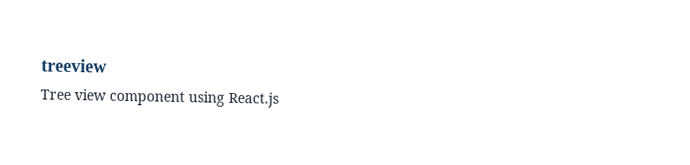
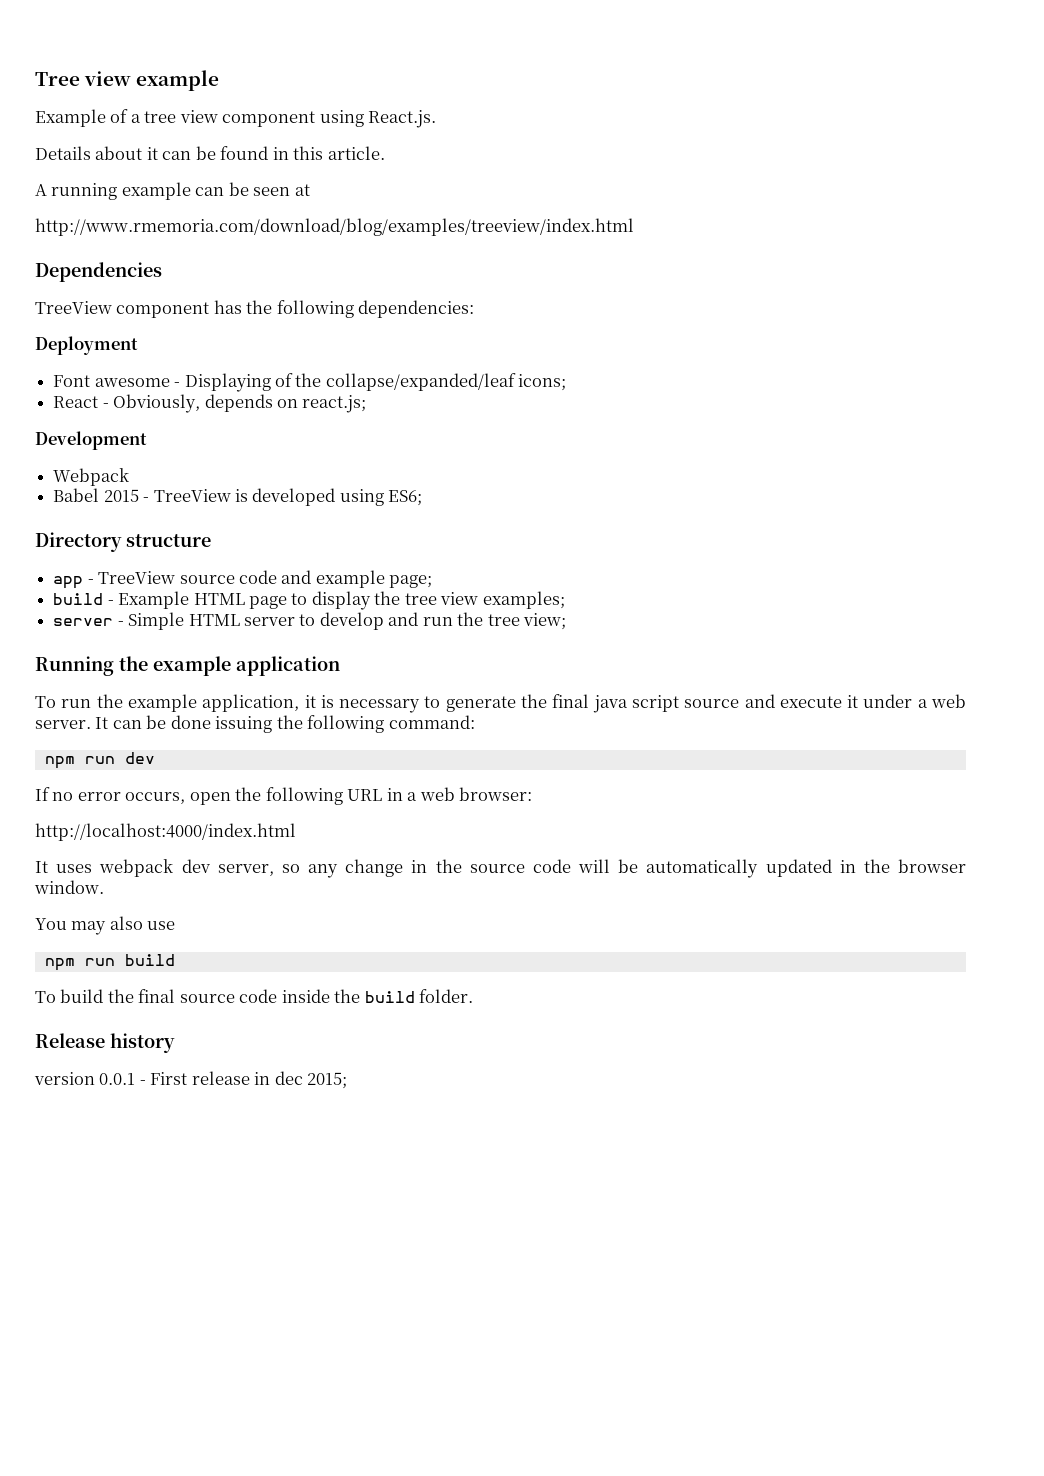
[41,58,107,73] [40,89,279,108] treeview // Tree view component using React.js -> [35,70,220,91] [35,109,437,128] [35,146,385,160] [35,182,310,200] [35,218,634,236] [35,262,162,282] [35,300,475,318] [35,336,138,355] [53,373,567,392] [53,394,367,413] [35,431,147,450] [53,468,130,486] [53,488,423,506] [35,532,211,552] [53,570,433,589] [53,591,565,610] [53,612,567,630] [35,656,340,676] [35,694,966,713] [35,715,475,733] [44,752,155,769] [35,787,533,805] [35,823,296,841] [35,859,966,878] [34,880,104,894] [35,916,176,935] [44,954,175,971] [35,989,474,1003] [35,1033,175,1053] [34,1071,348,1089] Tree view example // Example of a tree view component using React.js. // Details about it can be found in this article. // A running example can be seen at // http://www.rmemoria.com/download/blog/examples/treeview/index.html // Dependencies // TreeView component has the following dependencies: // Deployment // Font awesome - Displaying of the collapse/expanded/leaf icons; // React - Obviously, depends on react.js; // Development // Webpack // Babel 2015 - TreeView is developed using ES6; // Directory structure // app - TreeView source code and example page; // build - Example HTML page to display the tree view examples; // server - Simple HTML server to develop and run the tree view; // Running the example application // To run the example application, it is necessary to generate the final java script source and execute it under a web server. It can be done issuing the following command: // npm run dev // If no error occurs, open the following URL in a web browser: // http://localhost:4000/index.html // It uses webpack dev server, so any change in the source code will be automatically updated in the browser window. // You may also use // npm run build // To build the final source code inside the build folder. // Release history // version 0.0.1 - First release in dec 2015;

